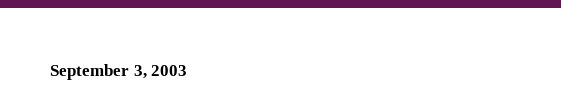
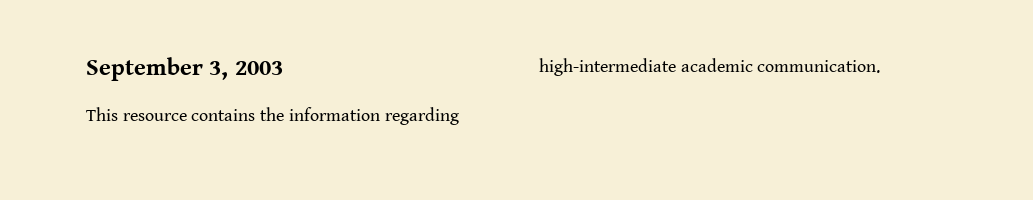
(188, 70) none -> [86,107,459,125] [539,58,881,76] // This resource contains the information regarding high-intermediate academic communication.

